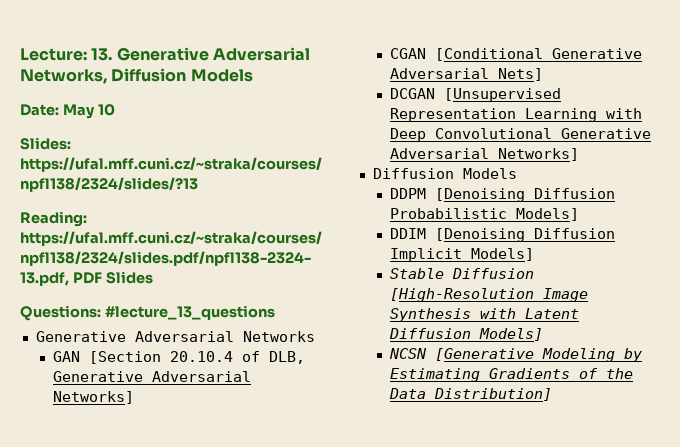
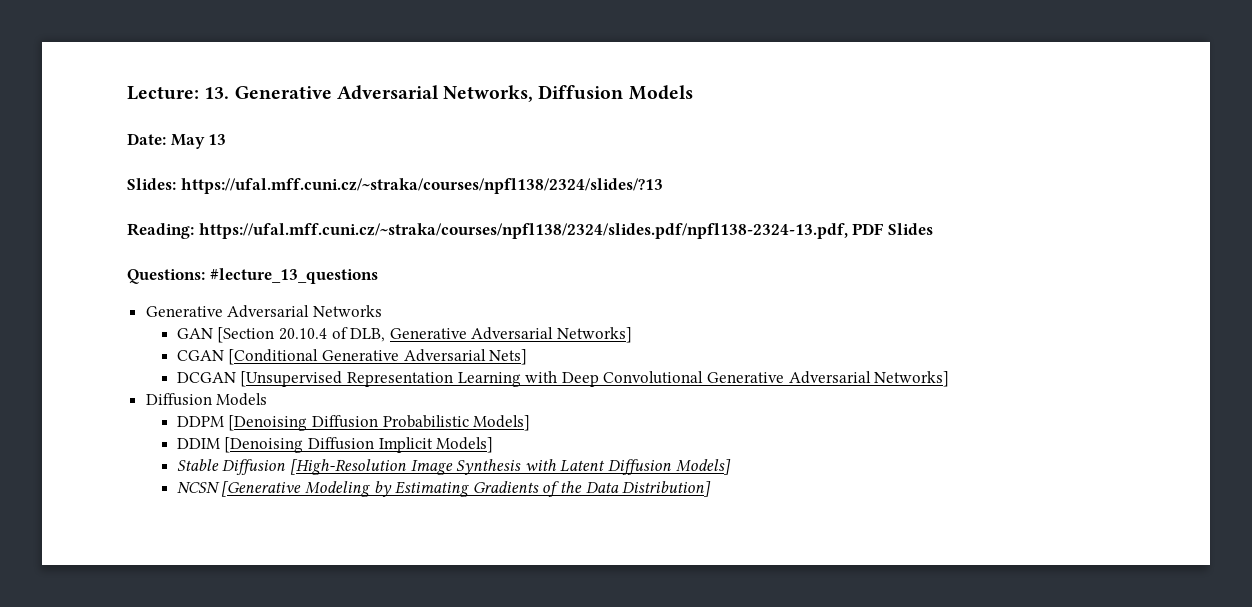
[97,104,115,116] 10 -> [208,134,227,145] 13

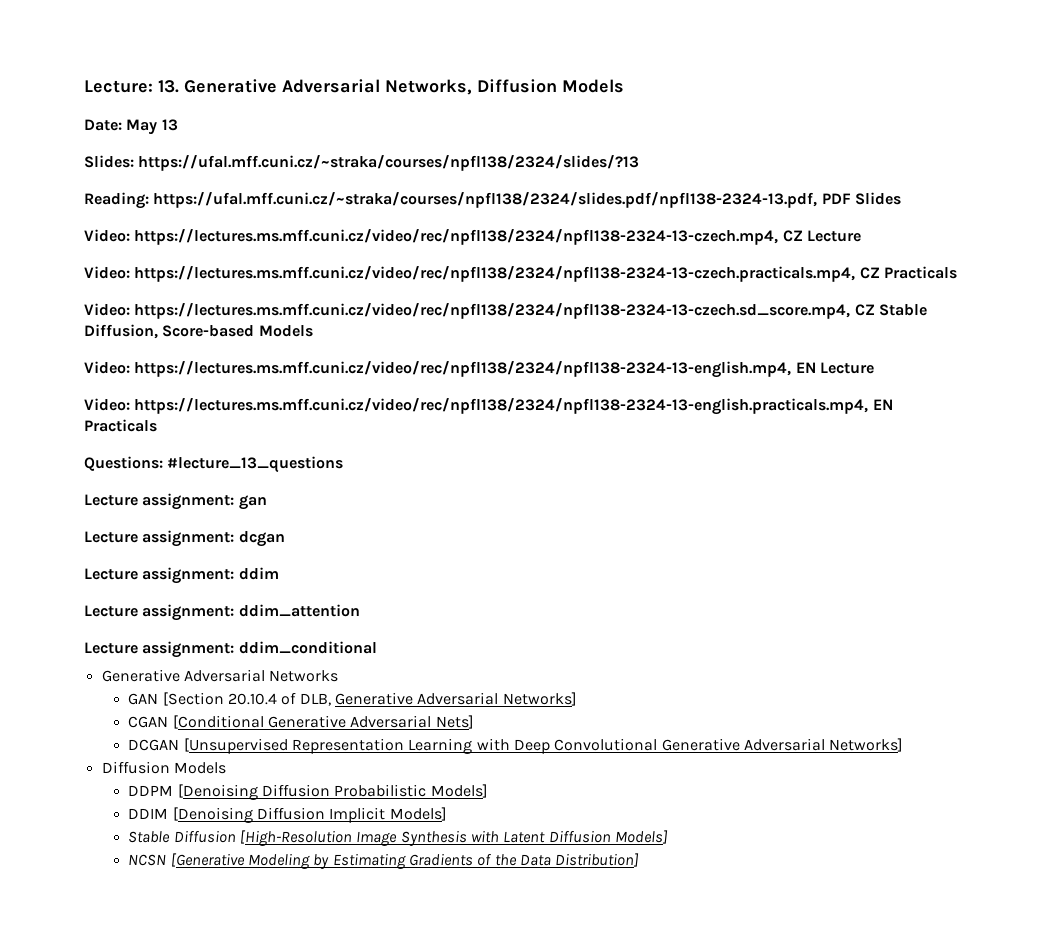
[127,268,378,284] Questions: #lecture_13_questions -> [84,229,861,245] [84,266,957,282] [84,303,927,319] [84,324,313,339] [84,361,874,378] [84,398,893,415] [84,419,157,432] [84,456,344,473] [84,493,267,510] [84,530,285,547] [84,567,279,584] [84,604,360,621] [84,641,377,658] Video: https://lectures.ms.mff.cuni.cz/video/rec/npfl138/2324/npfl138-2324-13-czech.mp4, CZ Lecture // Video: https://lectures.ms.mff.cuni.cz/video/rec/npfl138/2324/npfl138-2324-13-czech.practicals.mp4, CZ Practicals // Video: https://lectures.ms.mff.cuni.cz/video/rec/npfl138/2324/npfl138-2324-13-czech.sd_score.mp4, CZ Stable Diffusion, Score-based Models // Video: https://lectures.ms.mff.cuni.cz/video/rec/npfl138/2324/npfl138-2324-13-english.mp4, EN Lecture // Video: https://lectures.ms.mff.cuni.cz/video/rec/npfl138/2324/npfl138-2324-13-english.practicals.mp4, EN Practicals // Questions: #lecture_13_questions // Lecture assignment: gan // Lecture assignment: dcgan // Lecture assignment: ddim // Lecture assignment: ddim_attention // Lecture assignment: ddim_conditional

